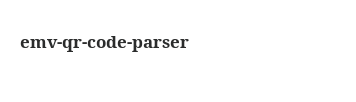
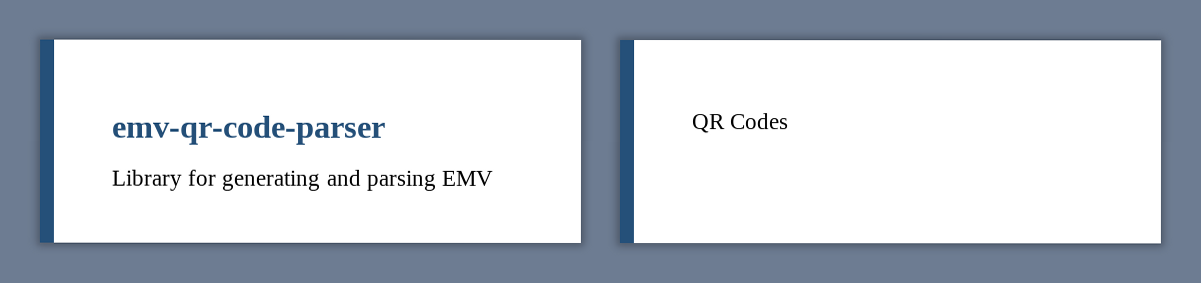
(189, 44) none -> [111,169,494,191] [692,113,790,134] // Library for generating and parsing EMV QR Codes

